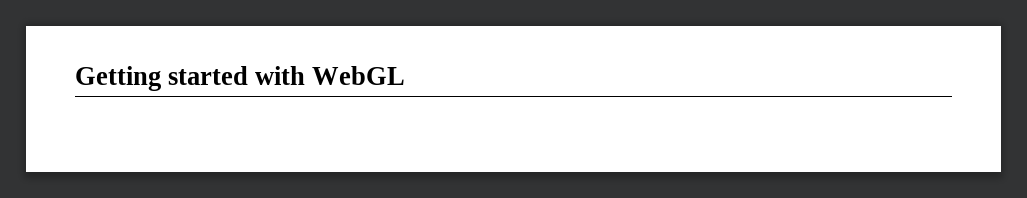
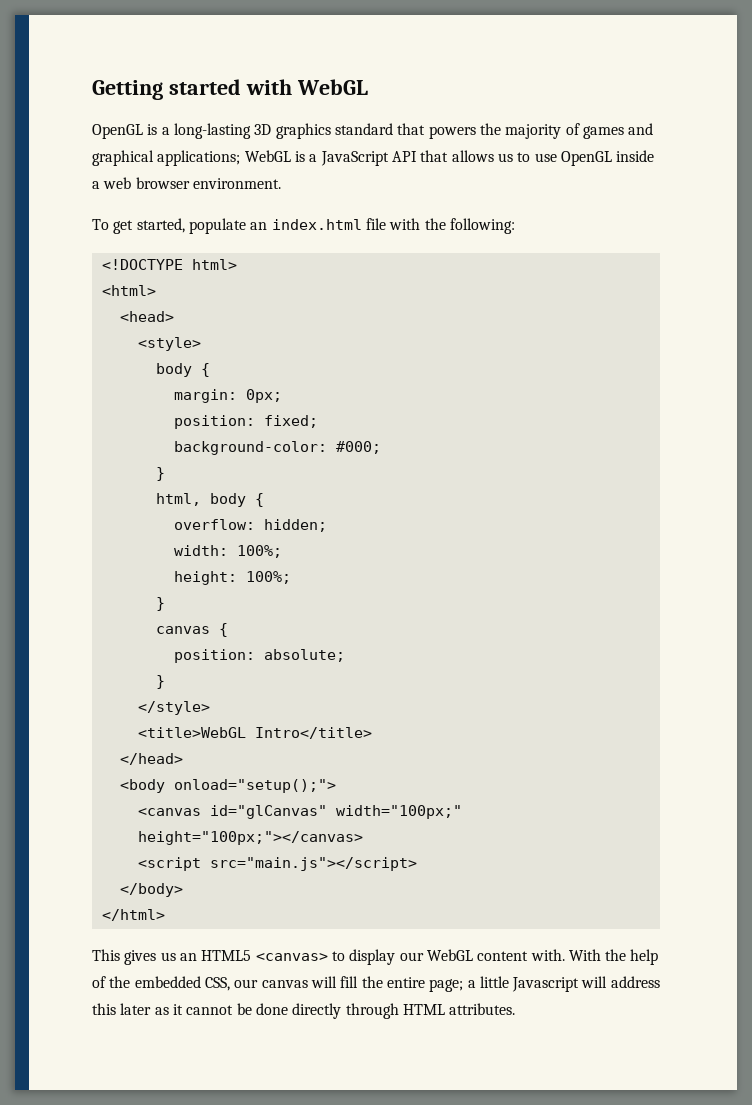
(406, 75) none -> [92,123,654,139] [92,150,655,166] [92,177,281,189] [92,218,515,234] [101,259,237,270] [101,285,156,296] [119,311,174,322] [137,337,201,351] [155,363,210,377] [173,389,282,403] [173,415,318,429] [173,441,381,455] [155,467,165,481] [155,493,264,507] [173,519,327,532] [173,545,282,558] [173,571,291,585] [155,597,165,611] [155,623,228,637] [173,649,345,663] [155,675,165,689] [137,701,210,715] [137,727,372,739] [119,753,183,765] [119,779,336,793] [137,805,462,819] [137,831,363,845] [137,857,417,871] [119,883,183,897] [101,909,165,921] [92,949,659,965] [92,976,660,992] [92,1003,516,1019] // OpenGL is a long-lasting 3D graphics standard that powers the majority of games and graphical applications; WebGL is a JavaScript API that allows us to use OpenGL inside a web browser environment. // To get started, populate an index.html file with the following: // <!DOCTYPE html> // <html> // <head> // <style> // body { // margin: 0px; // position: fixed; // background-color: #000; // } // html, body { // overflow: hidden; // width: 100%; // height: 100%; // } // canvas { // position: absolute; // } // </style> // <title>WebGL Intro</title> // </head> // <body onload="setup();"> // <canvas id="glCanvas" width="100px;" height="100px;"></canvas> // <script src="main.js"></script> // </body> // </html> // This gives us an HTML5 <canvas> to display our WebGL content with. With the help of the embedded CSS, our canvas will fill the entire page; a little Javascript will address this later as it cannot be done directly through HTML attributes.

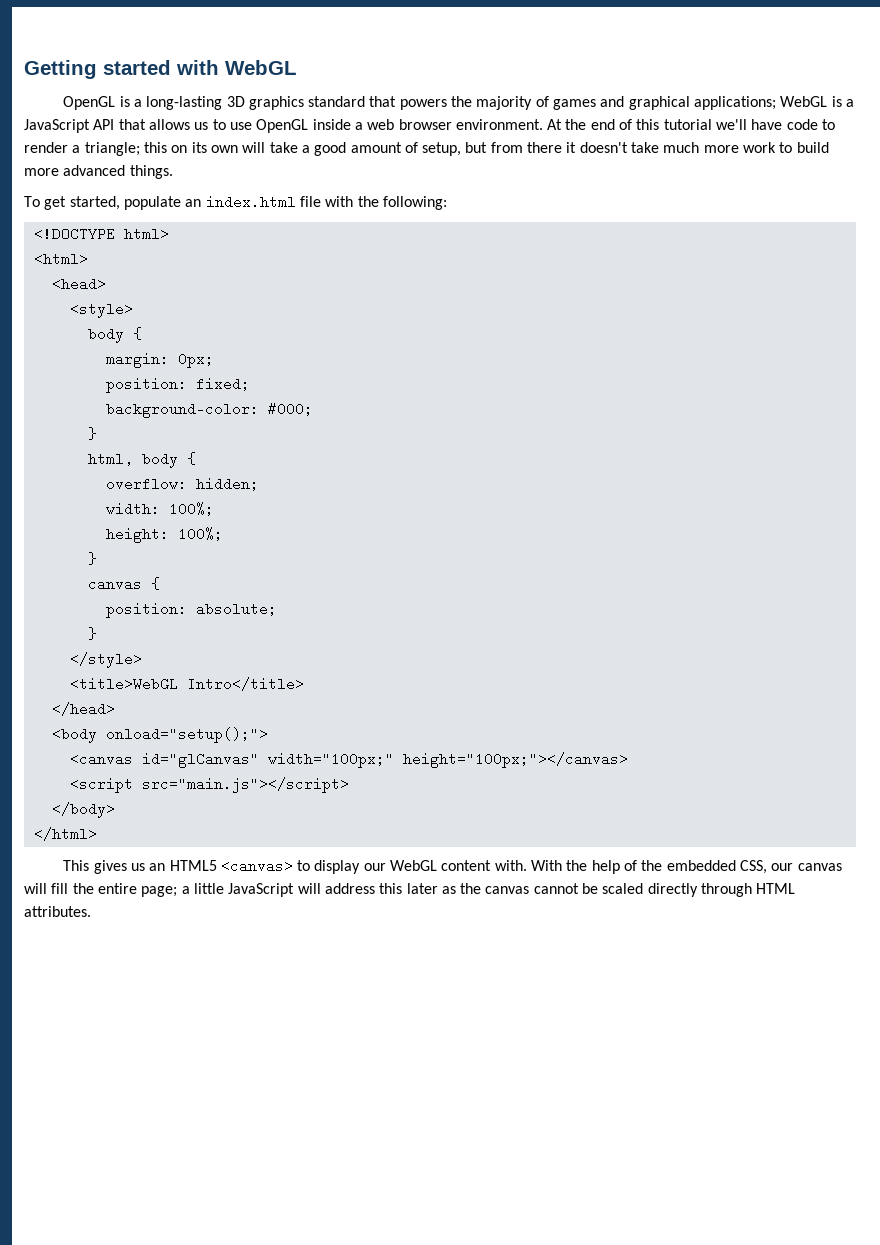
(281, 183) none -> [547,119,836,130] [24,142,829,156] [24,165,173,179] At the end of this tutorial we'll have code to render a triangle; this on its own will take a good amount of setup, but from there it doesn't take much more work to build more advanced things.
[512,977,580,992] Javascript -> [228,883,295,897] JavaScript
[172,1004,183,1015] it -> [460,883,530,894] the canvas
[255,1003,288,1015] done -> [602,883,644,894] scaled

